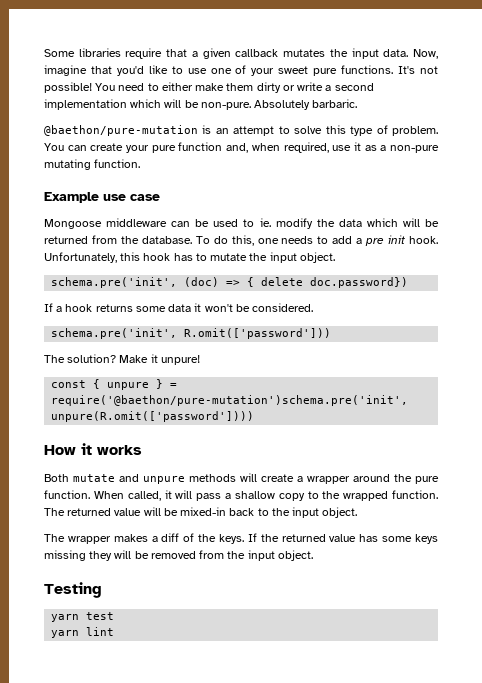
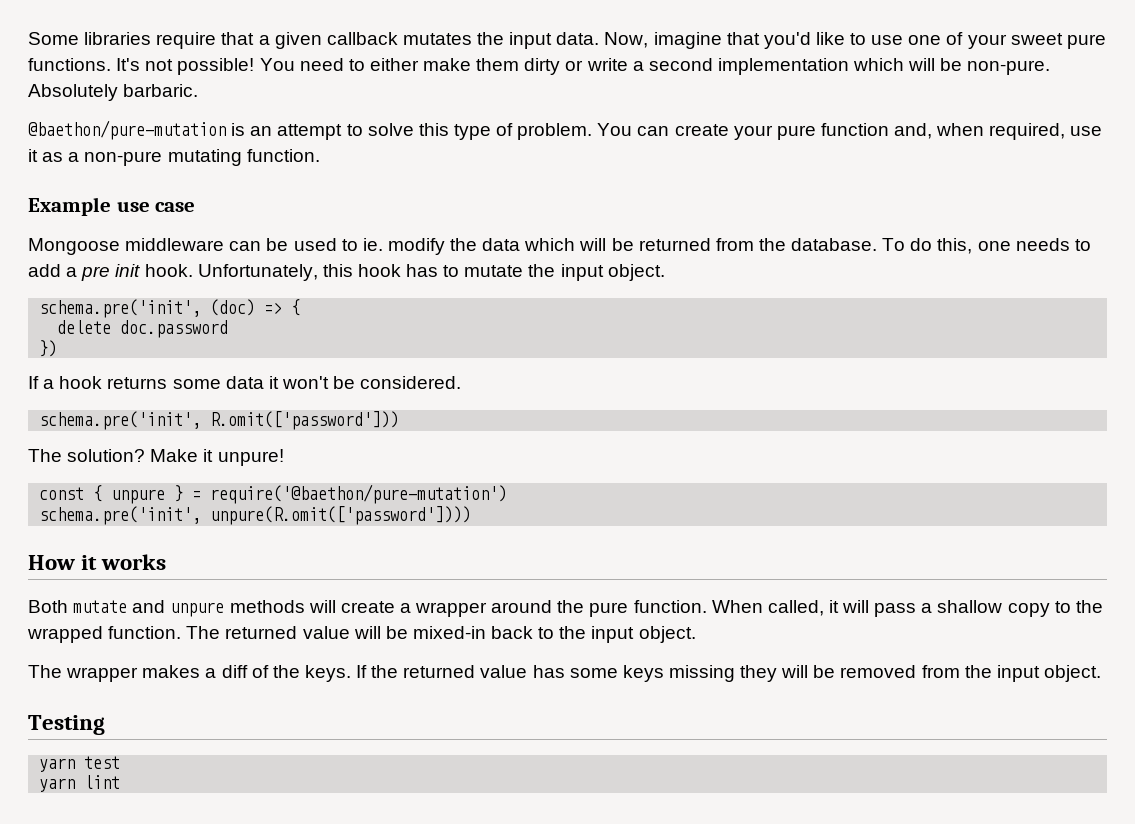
[261,277,409,288] delete doc.password}) -> [57,320,229,338] [39,340,58,357] // delete doc.password // })
[51,395,409,406] require('@baethon/pure-mutation')schema.pre('init', -> [210,484,508,504] [39,506,202,525] require('@baethon/pure-mutation') // schema.pre('init',

